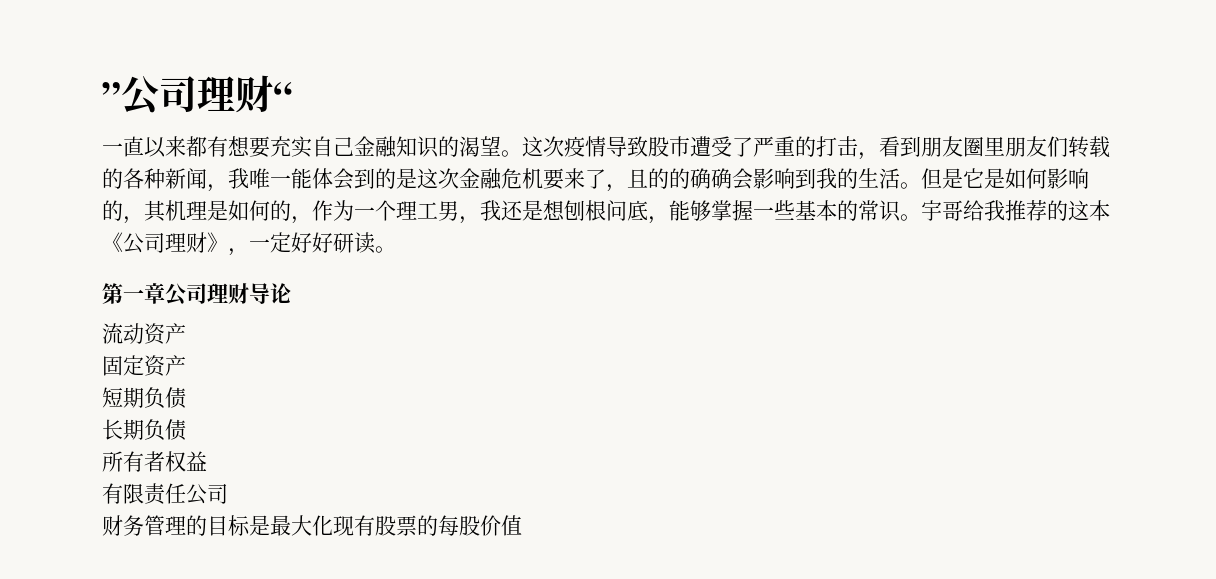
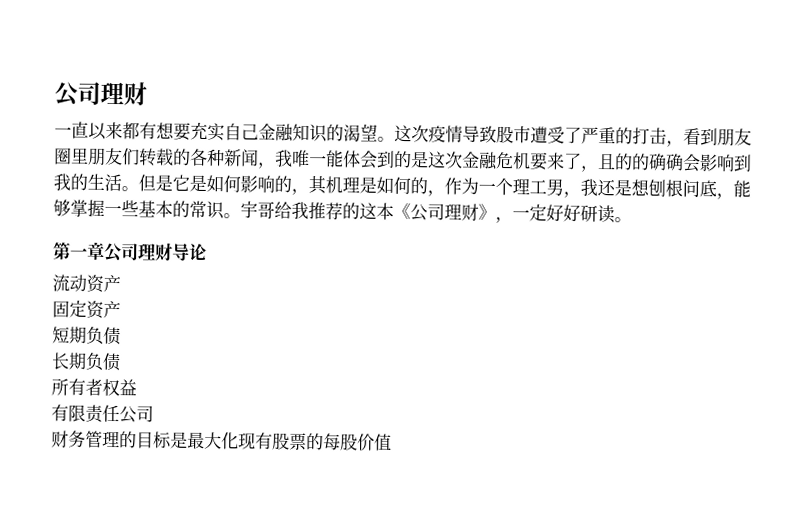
[102,75,292,116] ”公司理财“ -> [54,81,147,107] 公司理财

